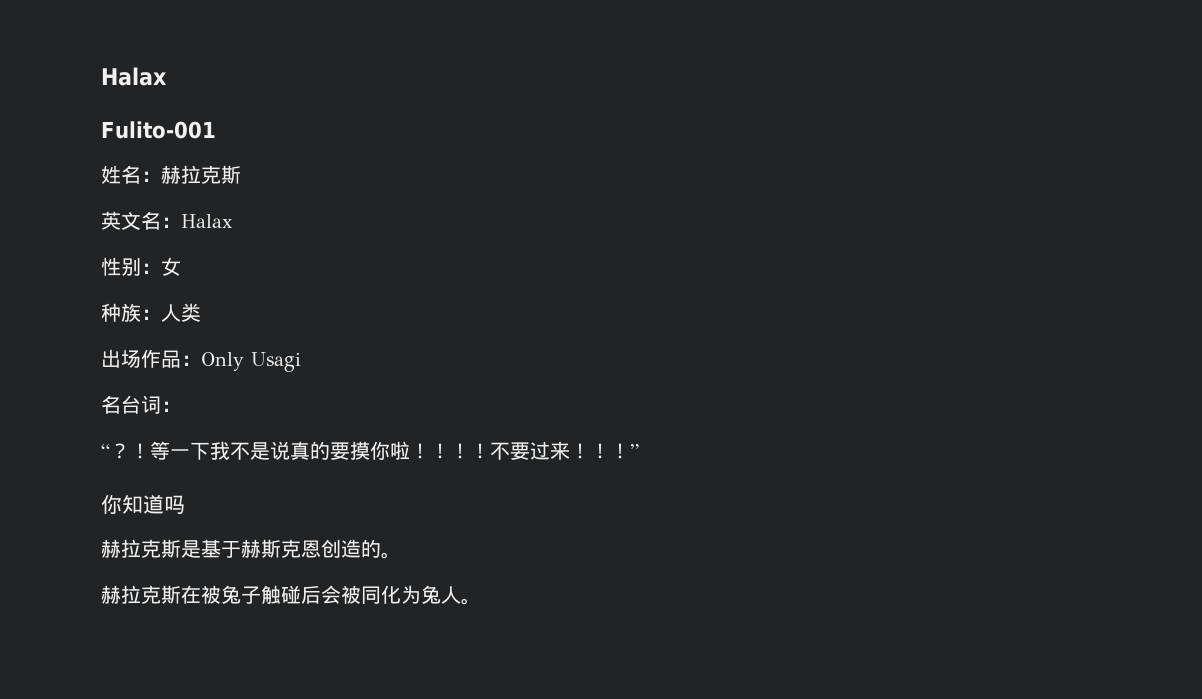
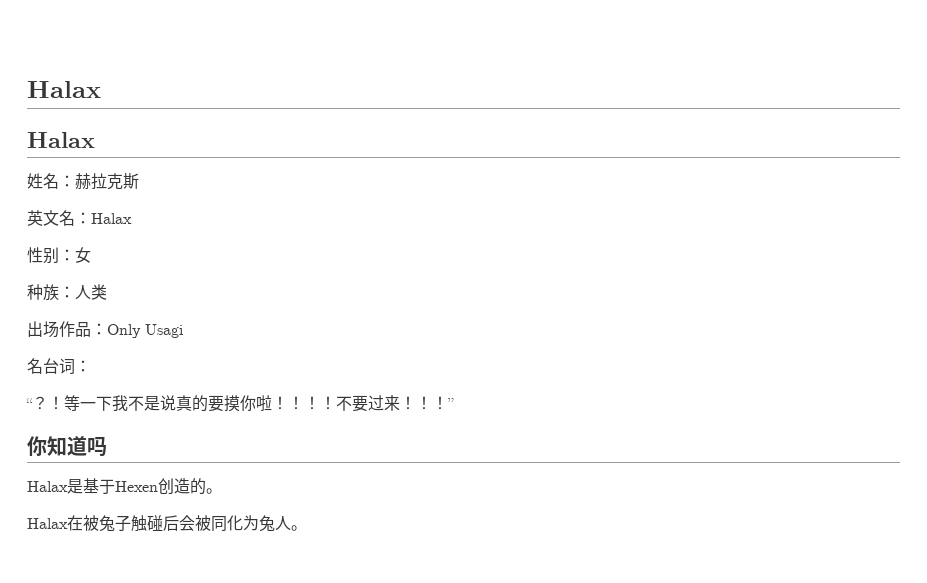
[101,67,167,86] [101,121,216,139] Halax // Fulito-001 -> [27,81,101,98] [27,132,95,148] Halax // Halax
[101,539,321,558] 赫拉克斯是基于赫斯克恩 -> [27,478,158,494] Halax是基于Hexen
[101,585,181,604] 赫拉克斯 -> [27,518,68,529] Halax

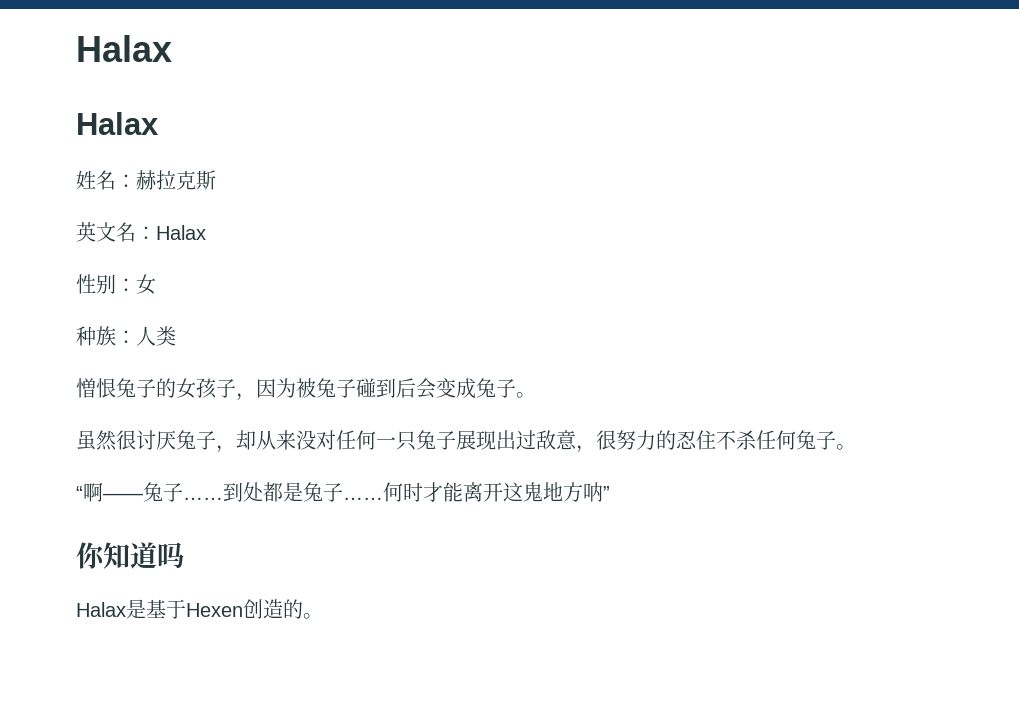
[27,321,183,338] [27,358,91,374] [26,395,448,412] 出场作品：Only Usagi // 名台词： // “？！等一下我不是说真的要摸你啦！！！！不要过来！！！ -> [76,378,536,401] [76,430,856,453] [76,482,603,502] 憎恨兔子的女孩子，因为被兔子碰到后会变成兔子。 // 虽然很讨厌兔子，却从来没对任何一只兔子展现出过敌意，很努力的忍住不杀任何兔子。 // “啊——兔子……到处都是兔子……何时才能离开这鬼地方呐
[27,515,307,532] // Halax在被兔子触碰后会被同化为兔人。 -> (323, 616) none

